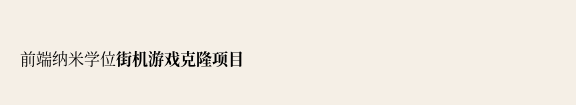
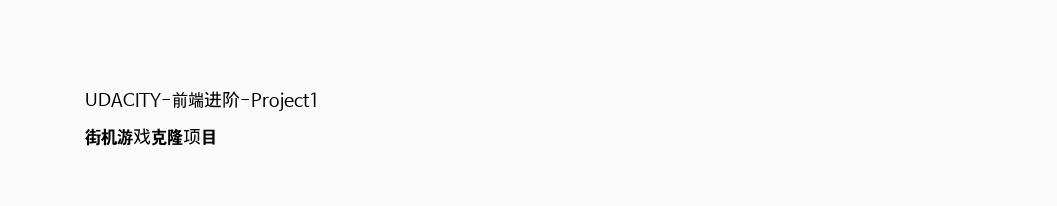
[20,50,116,67] 前端纳米学位 -> [85,91,320,112] UDACITY-前端进阶-Project1 //

